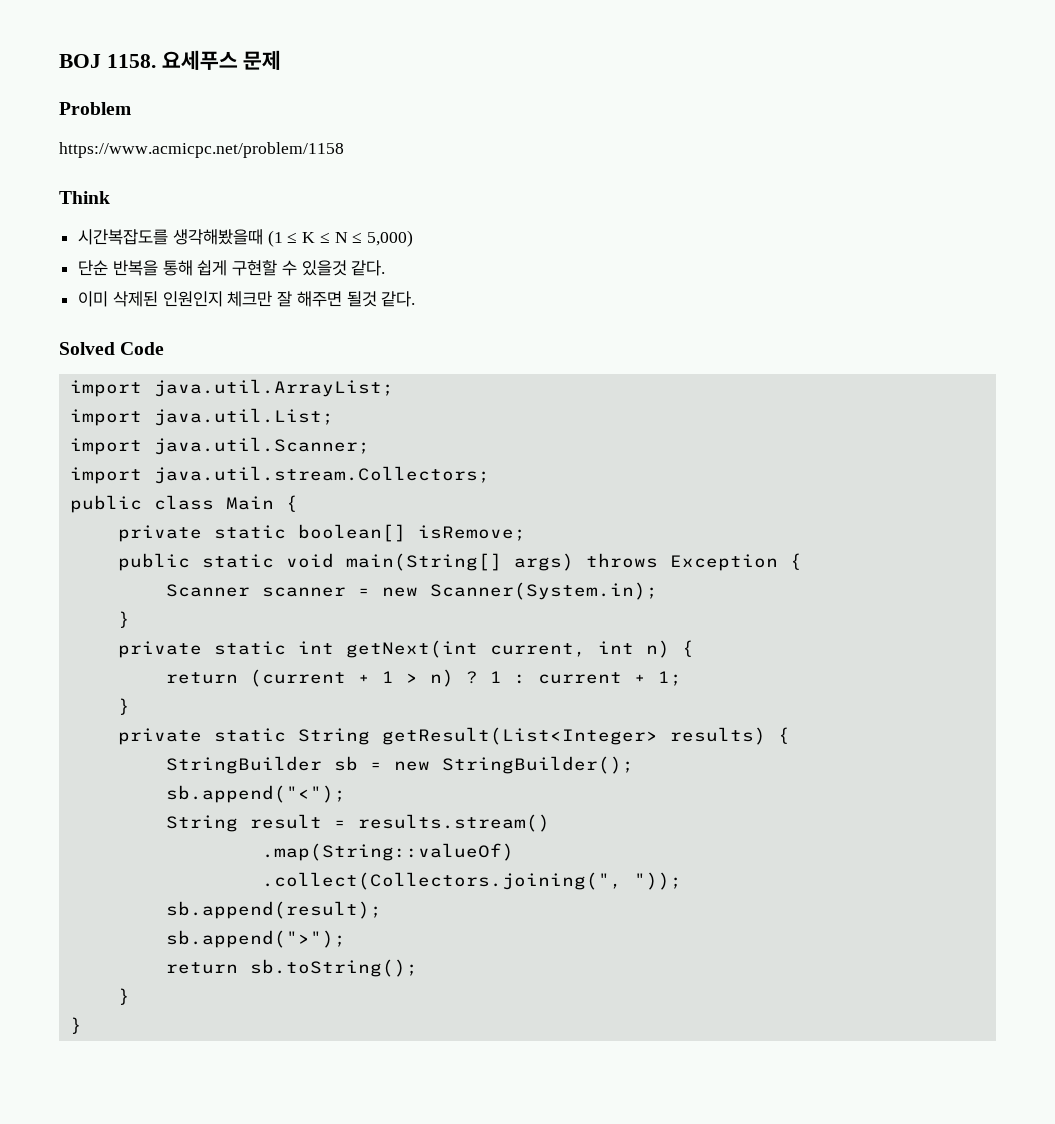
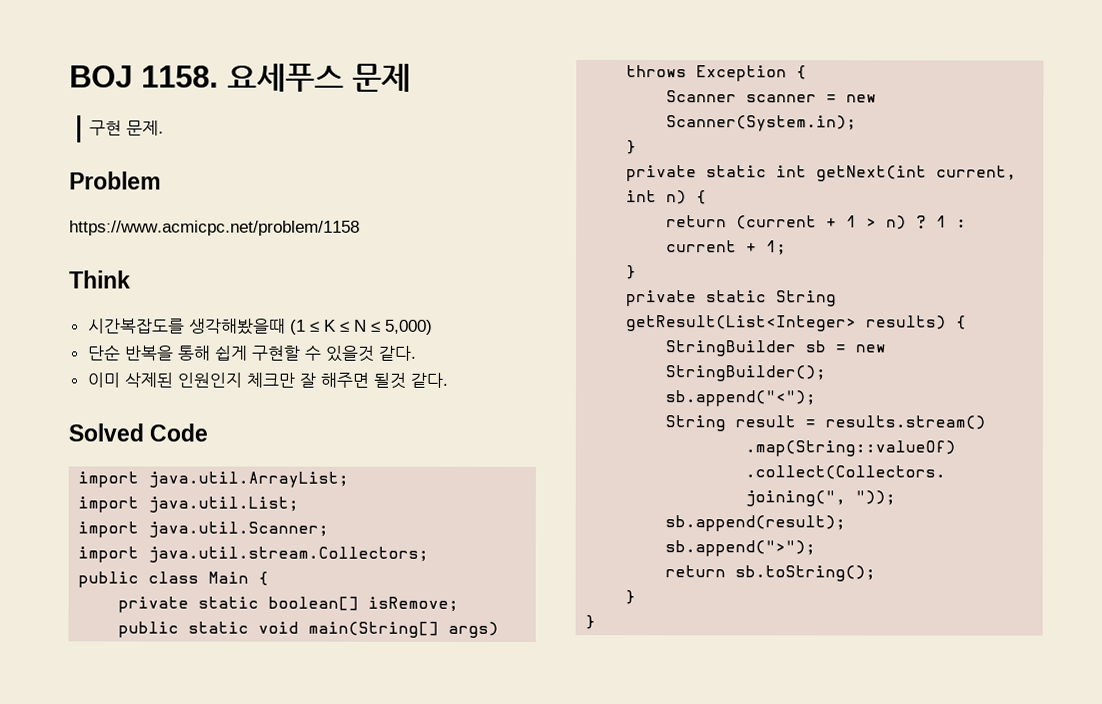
(282, 60) none -> [89,120,165,136] // 구현 문제.

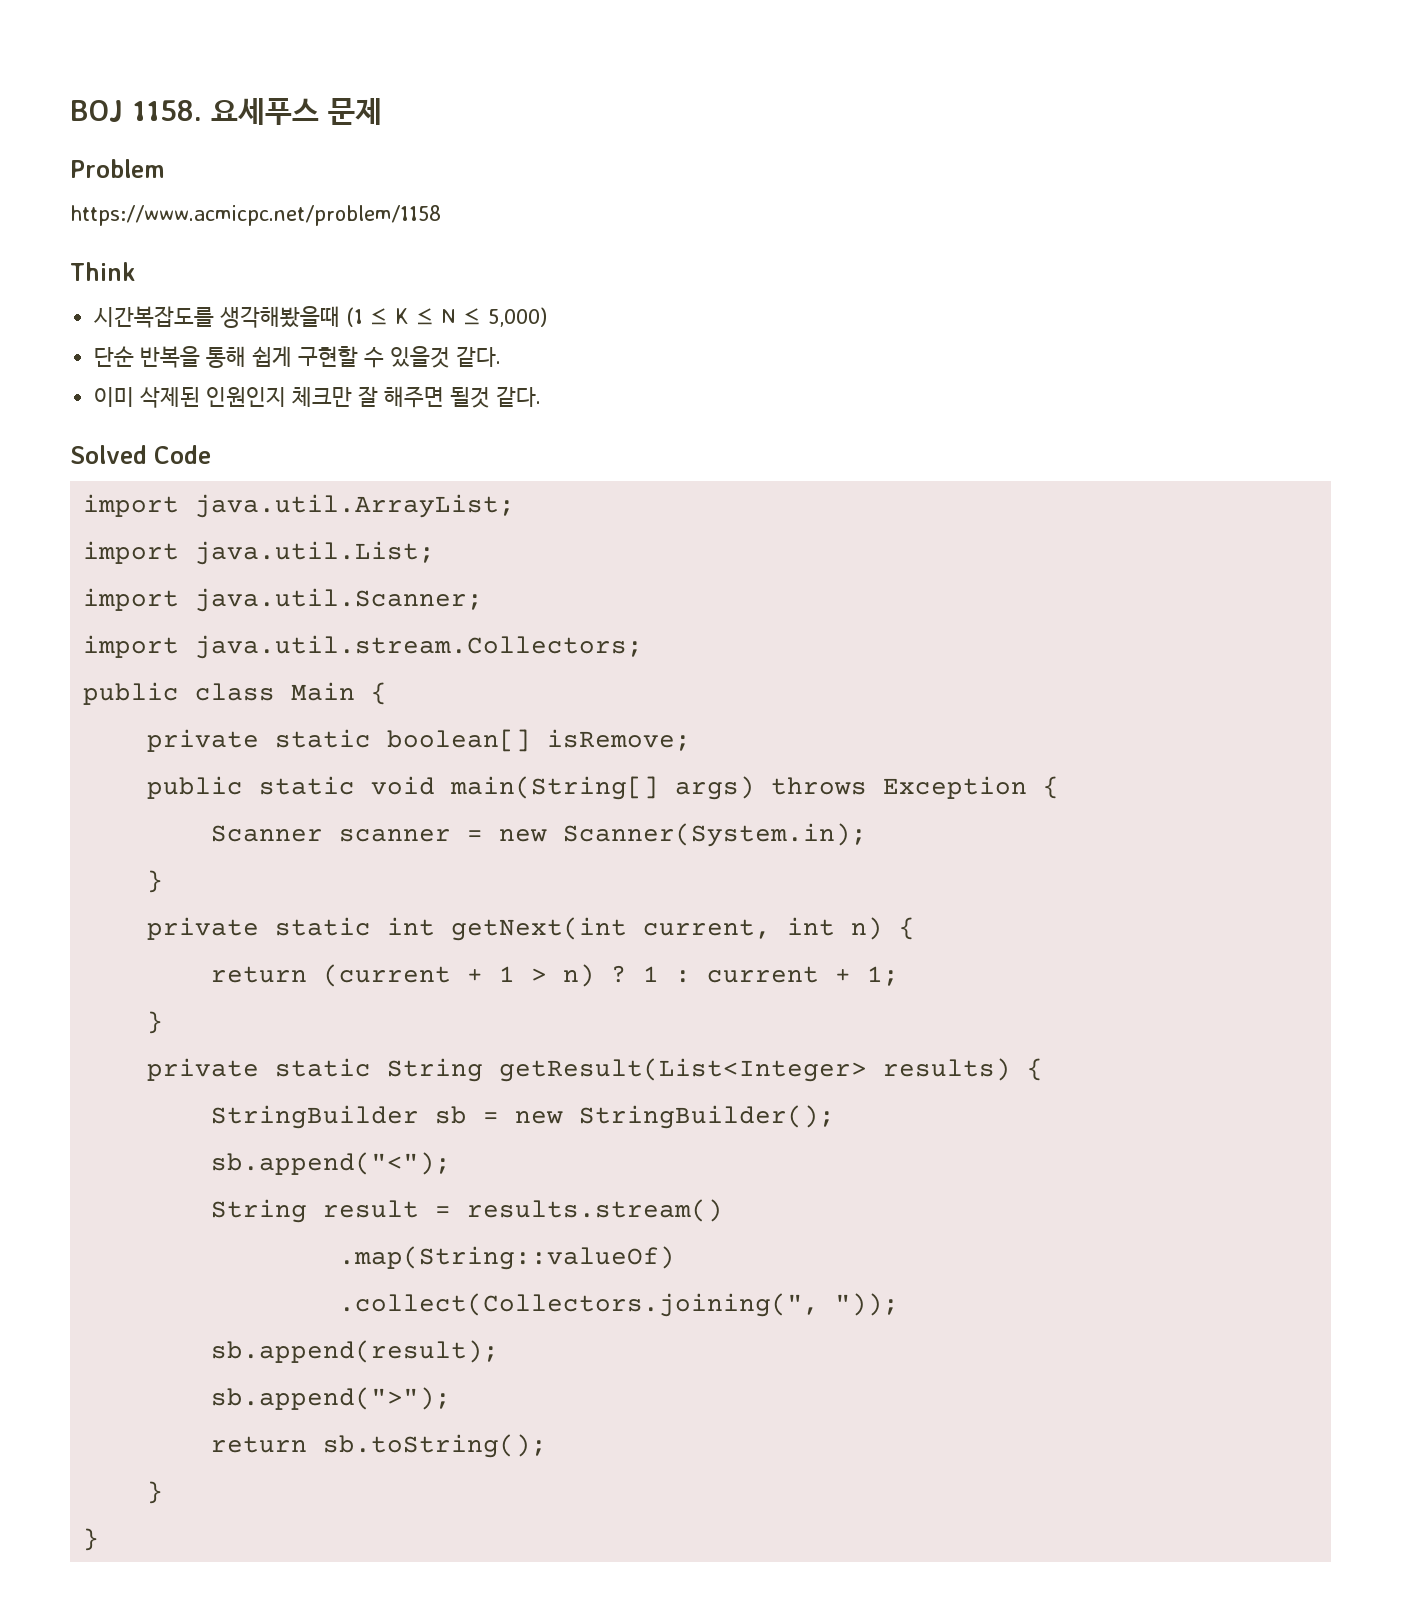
[89,120,165,136] // 구현 문제. -> (382, 111) none

